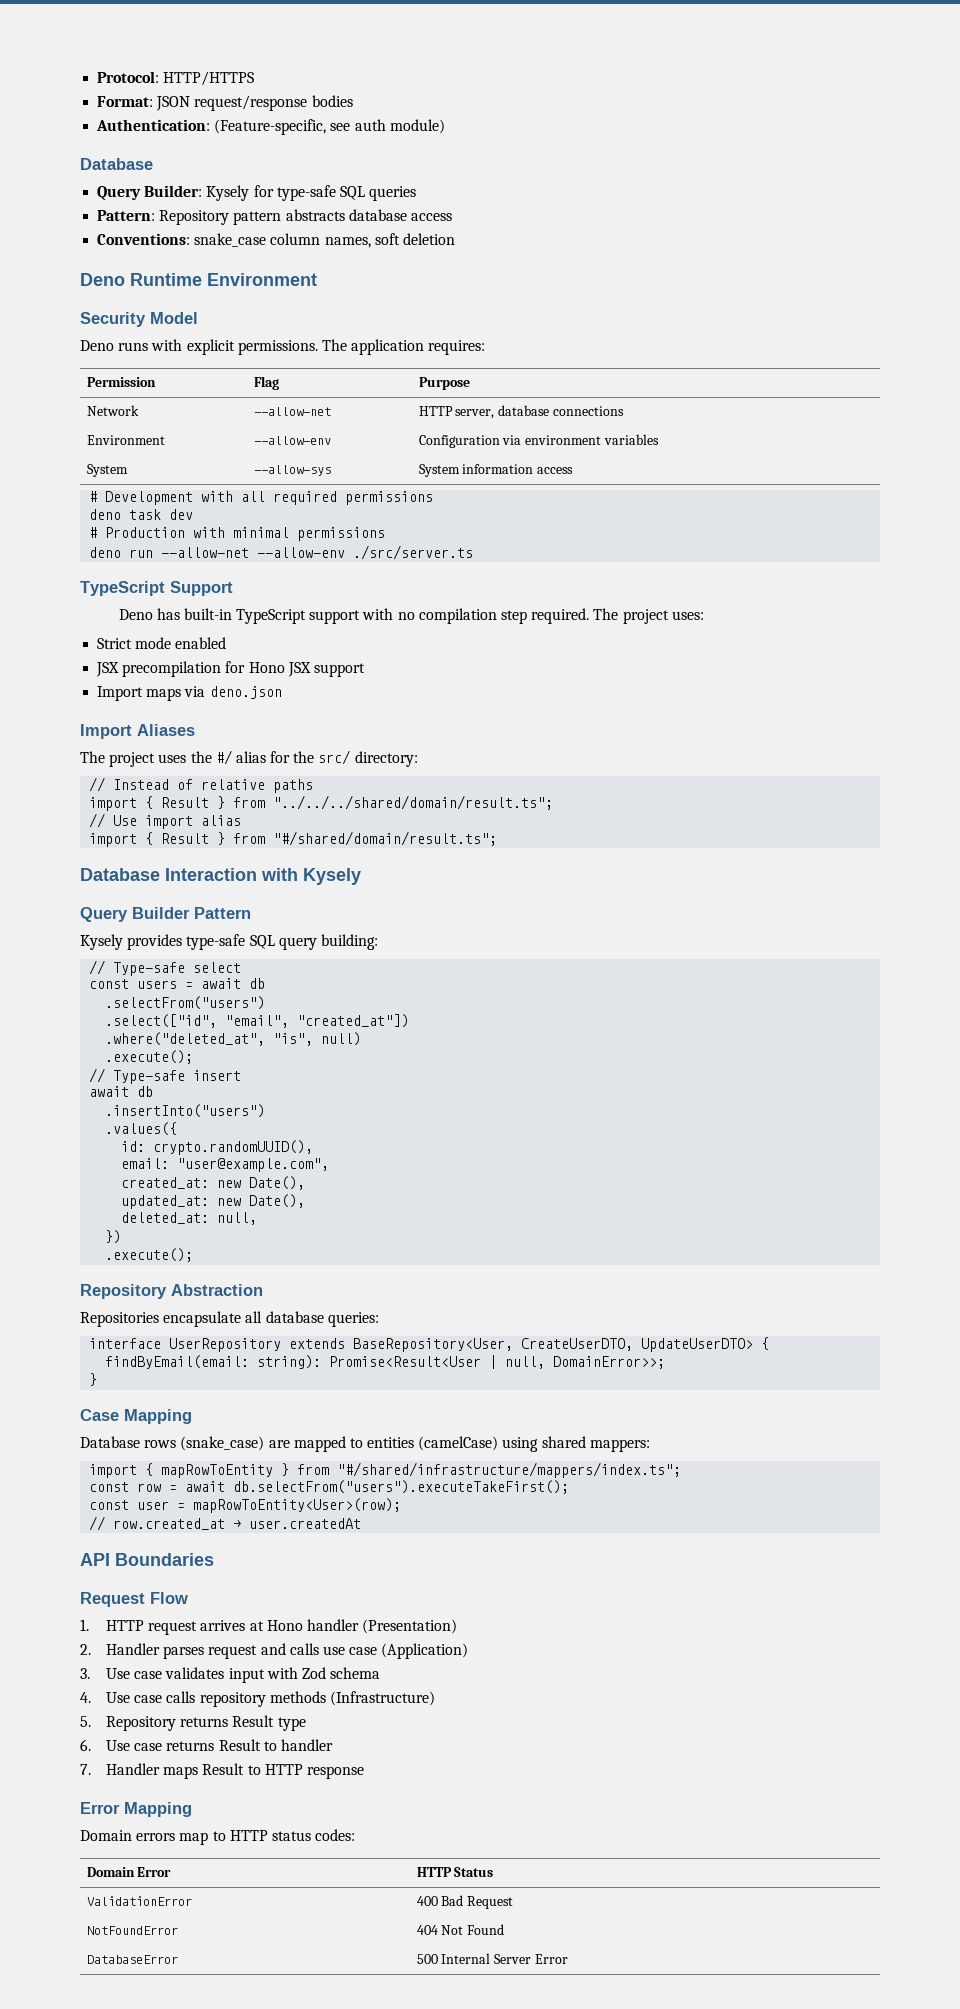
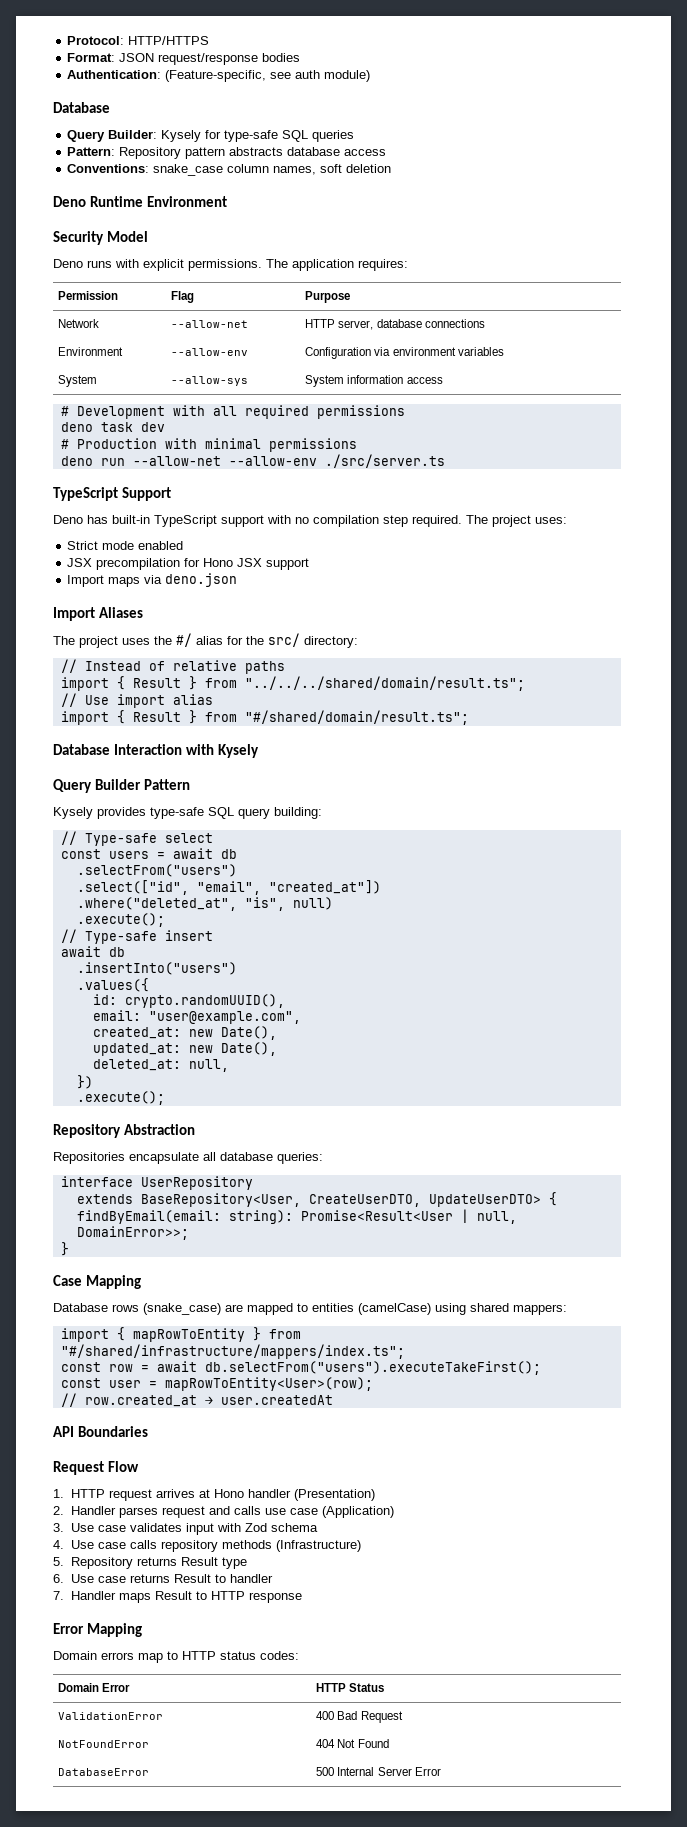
(282, 1345) none -> (253, 1183) //

